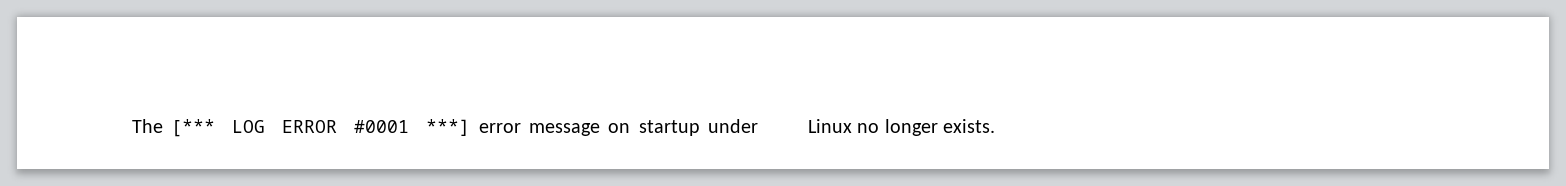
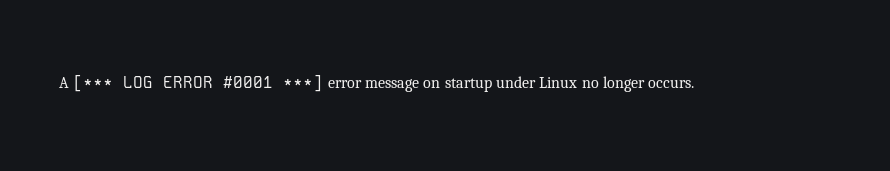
[131,119,163,133] The -> [59,77,69,88] A
[943,119,996,133] exists. -> [648,79,695,88] occurs.

